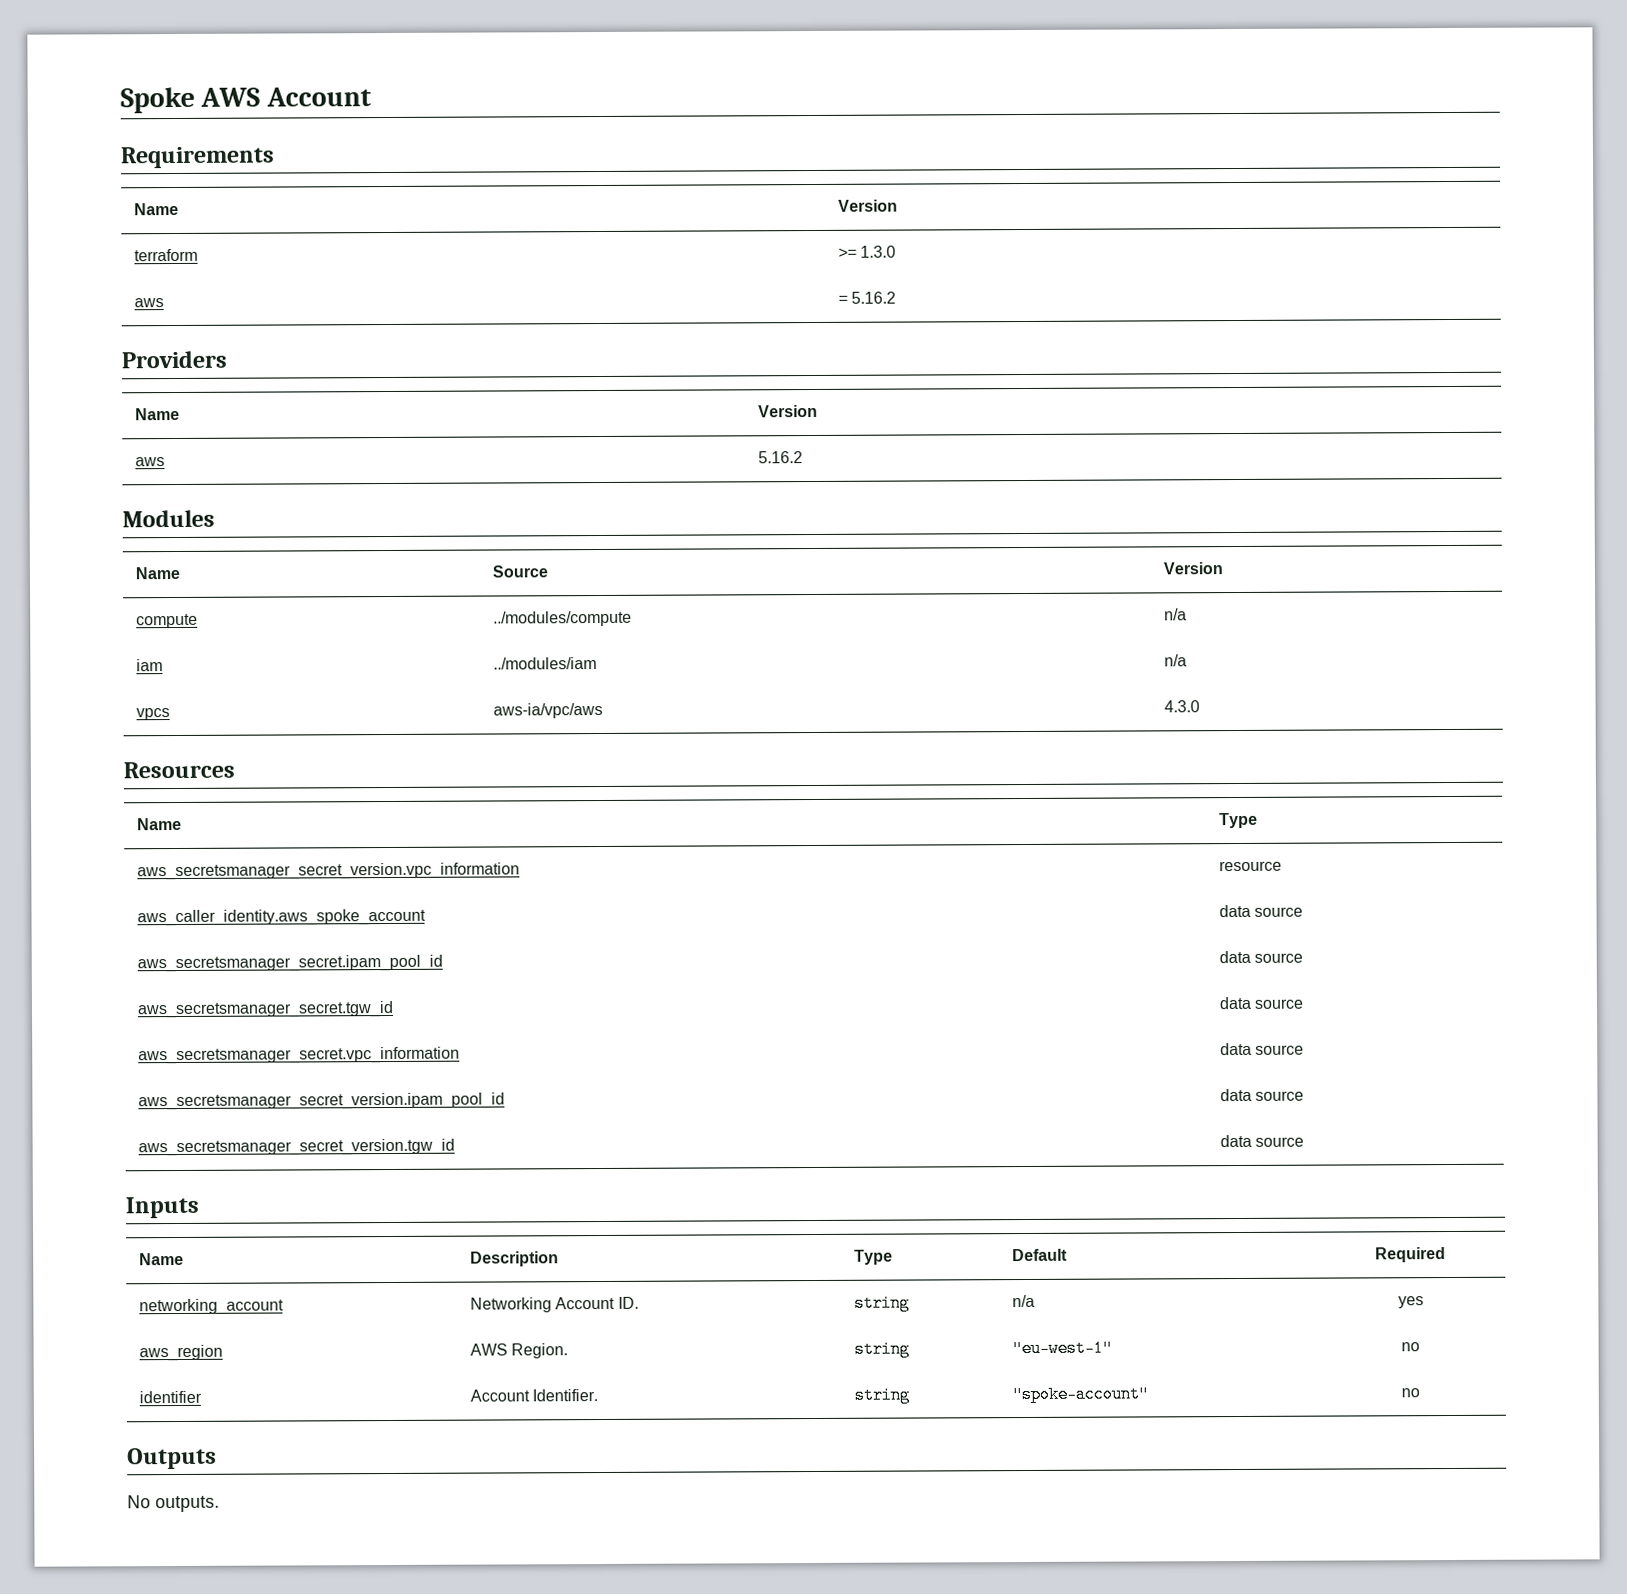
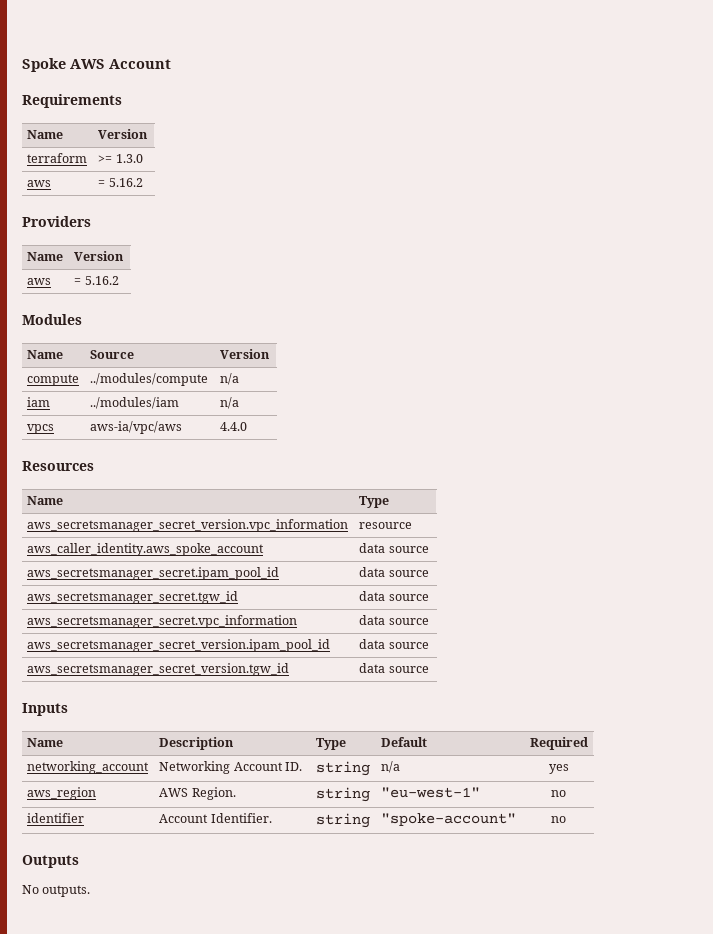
(165, 462) none -> [74,278,82,285] =
[1163,700,1200,713] 4.3.0 -> [220,422,248,431] 4.4.0

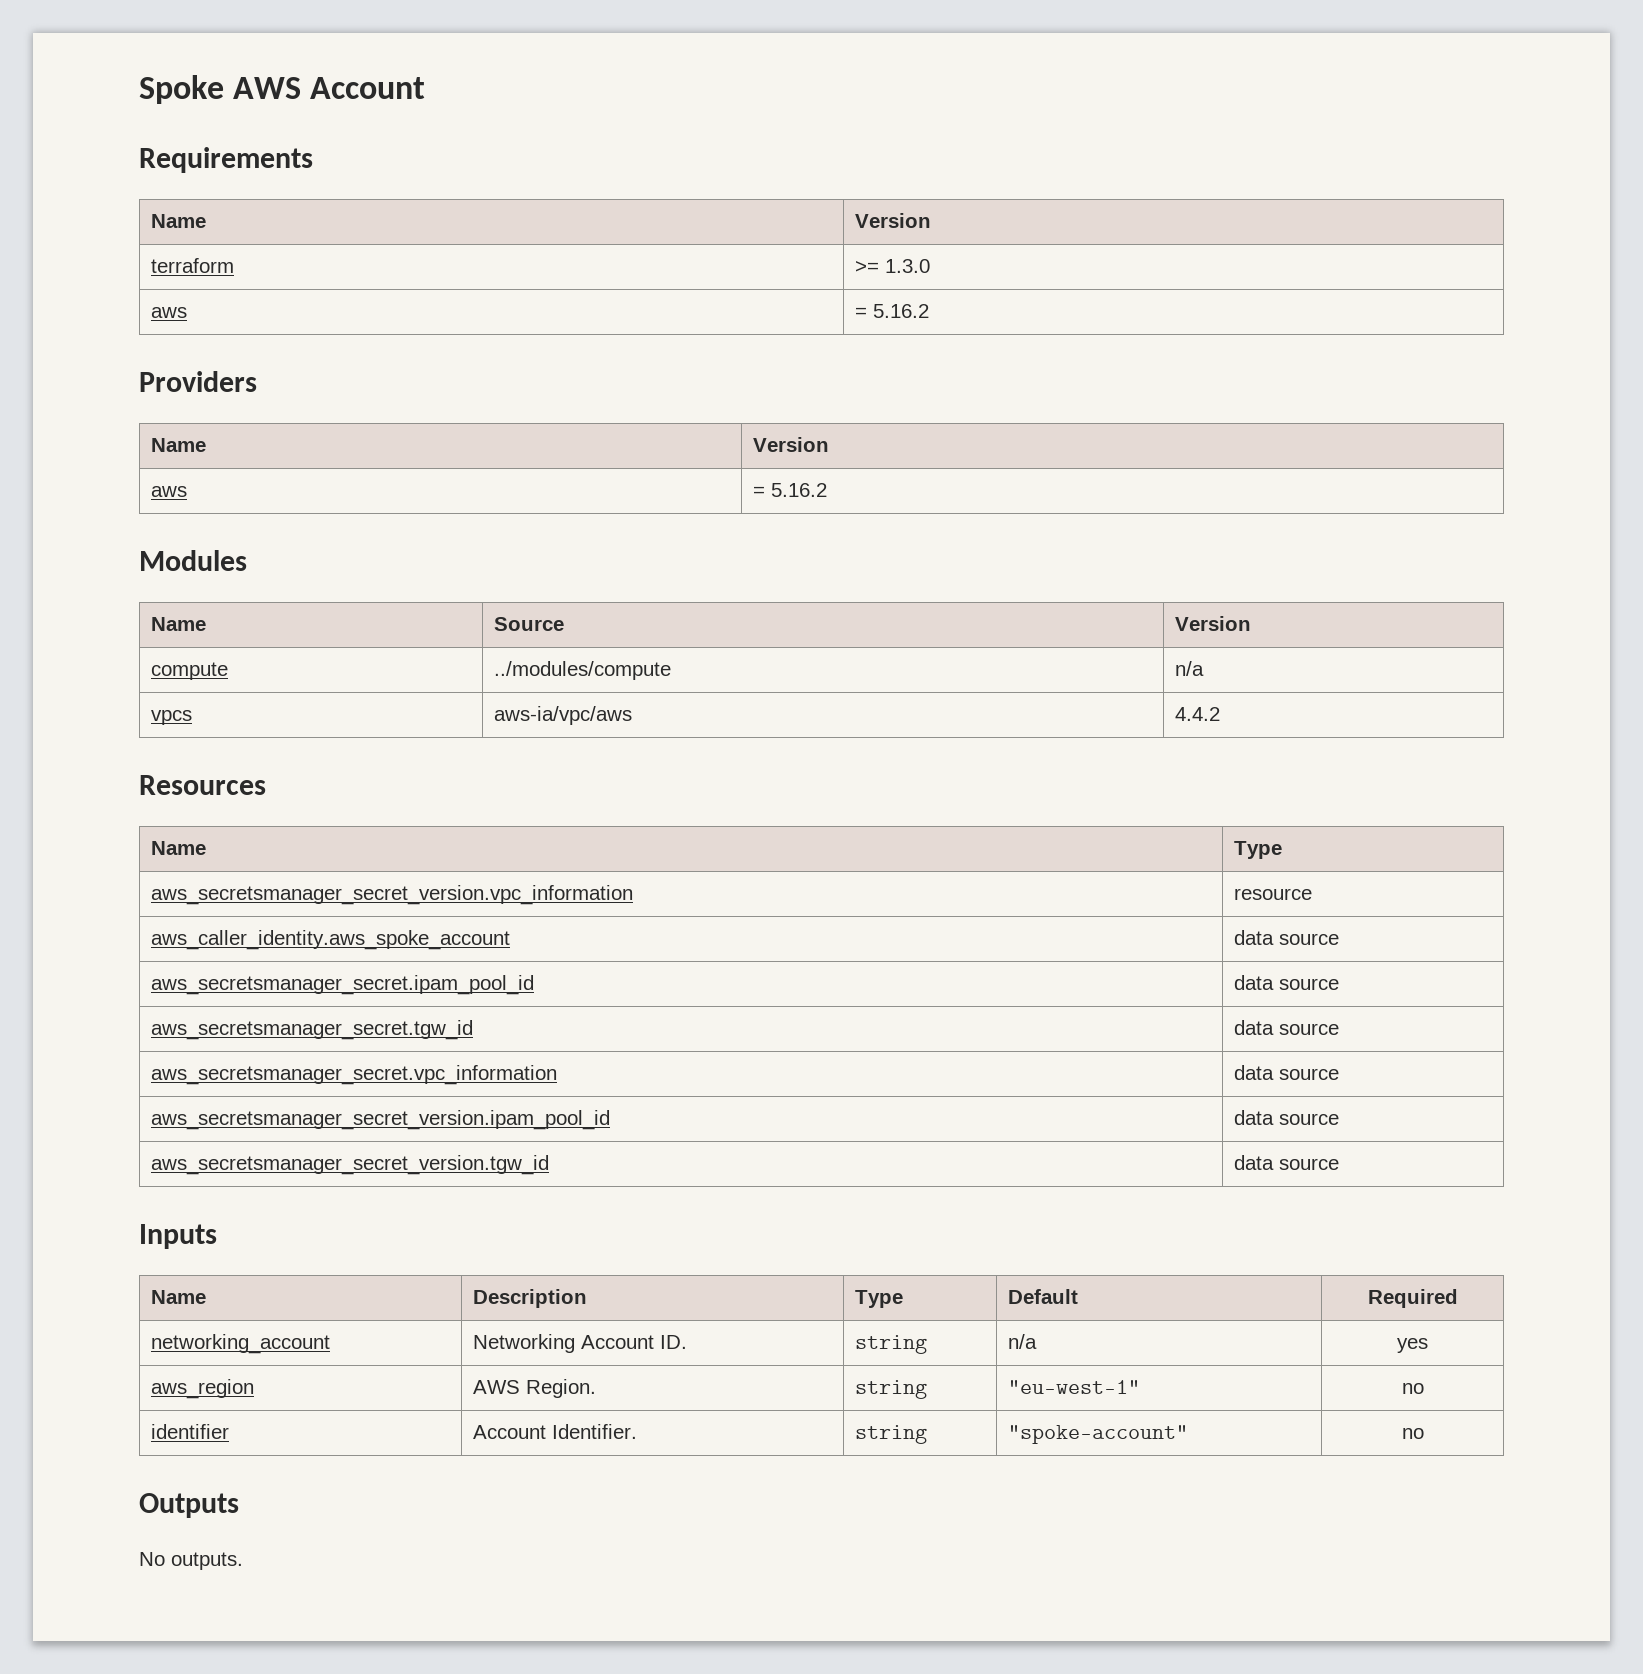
[27,397,51,407] [90,397,180,409] [220,397,240,409] // iam | ../modules/iam | n/a -> (1204, 668) none
[220,422,248,431] 4.4.0 -> [1174,707,1220,721] 4.4.2

